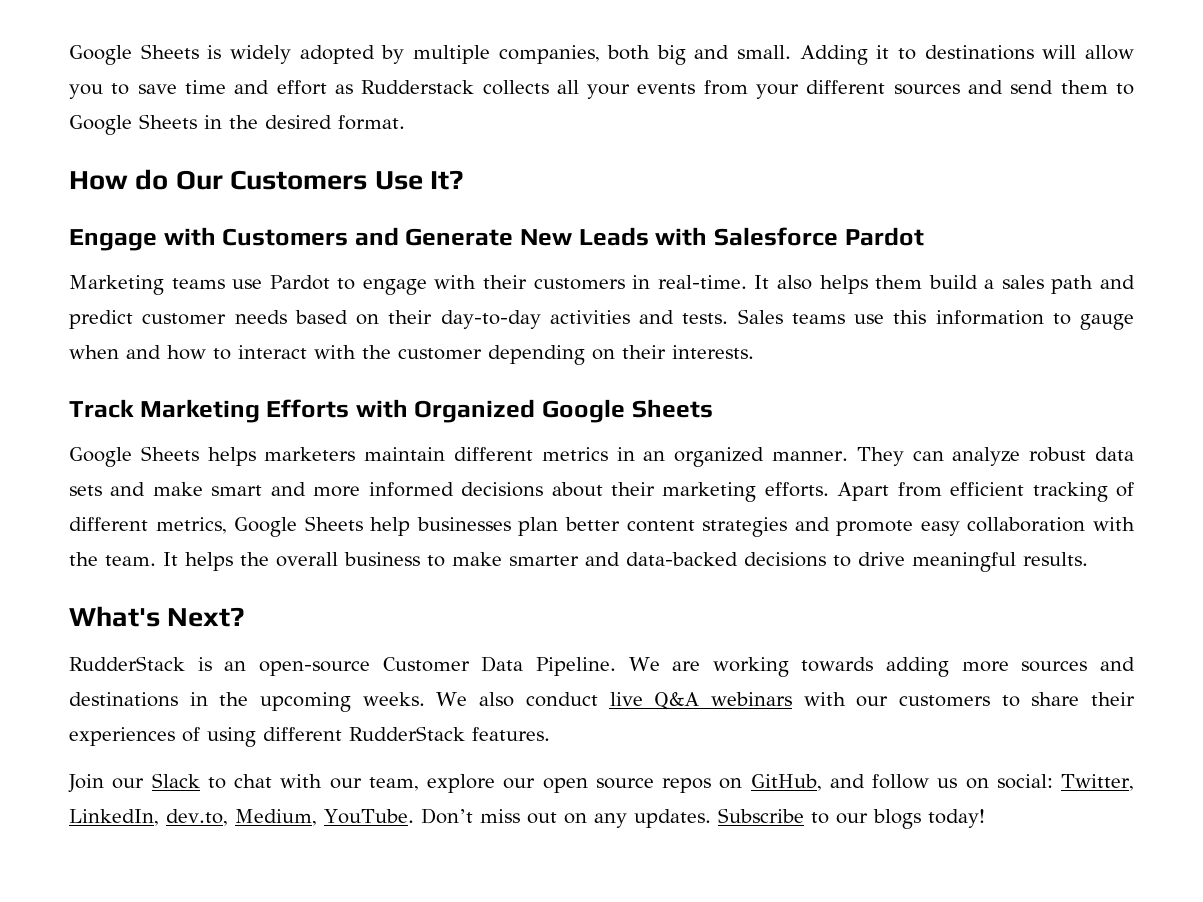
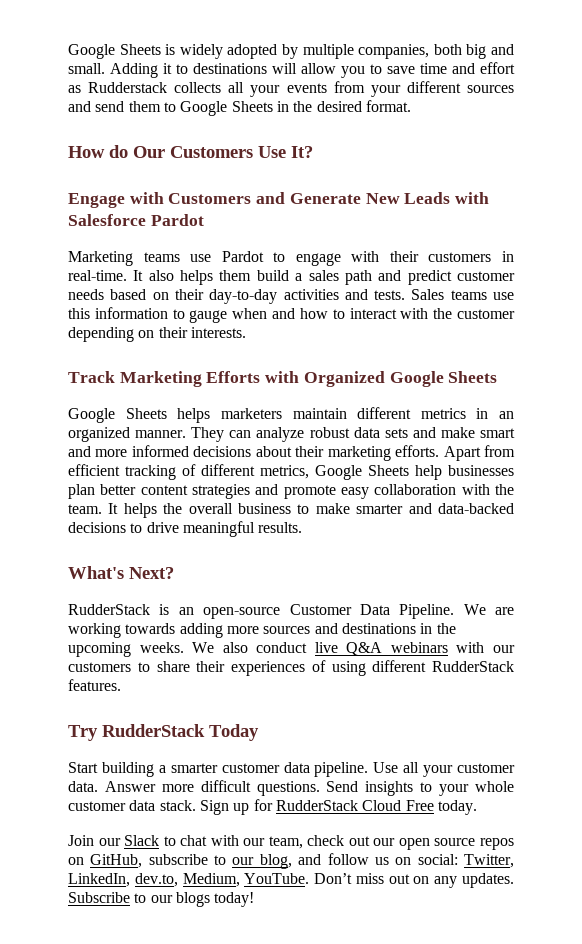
(550, 734) none -> [68,724,259,741] [68,762,515,777] [68,780,515,796] [68,799,477,815] // Try RudderStack Today // Start building a smarter customer data pipeline. Use all your customer data. Answer more difficult questions. Send insights to your whole customer data stack. Sign up for RudderStack Cloud Free today.
[427,774,496,793] explore -> [307,835,370,846] check out
(822, 782) none -> [148,854,292,869] subscribe to our blog,

